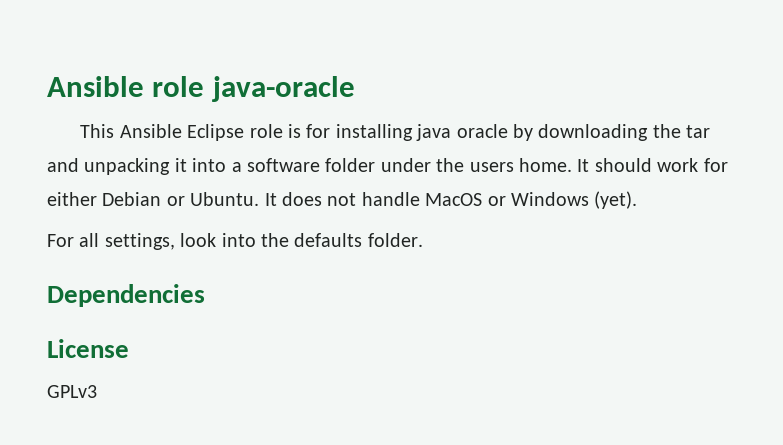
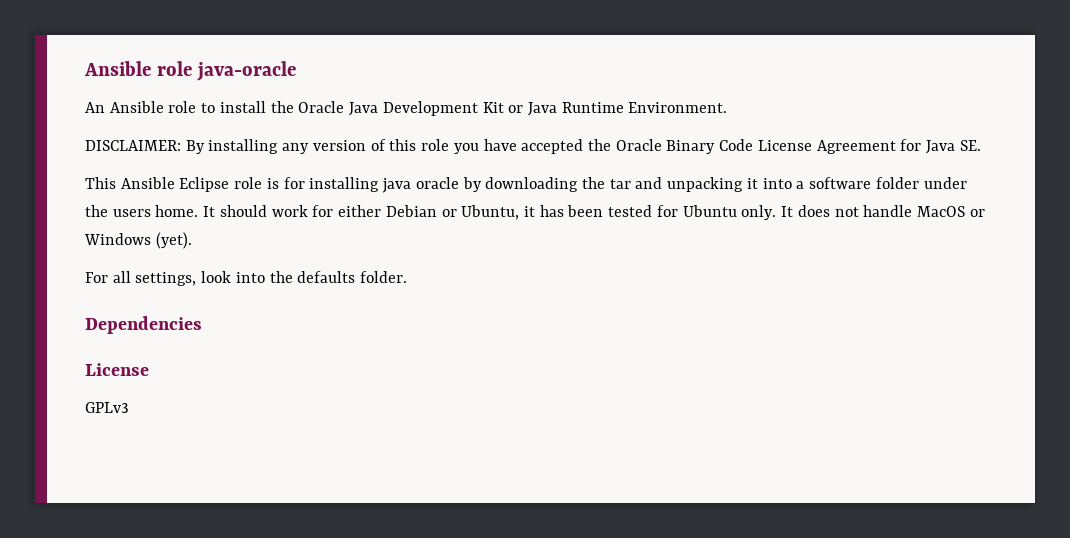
(355, 89) none -> [85,101,728,116] [85,139,981,154] // An Ansible role to install the Oracle Java Development Kit or Java Runtime Environment. // DISCLAIMER: By installing any version of this role you have accepted the Oracle Binary Code License Agreement for Java SE.
[190,192,260,206] Ubuntu. -> [461,205,777,220] Ubuntu, it has been tested for Ubuntu only.

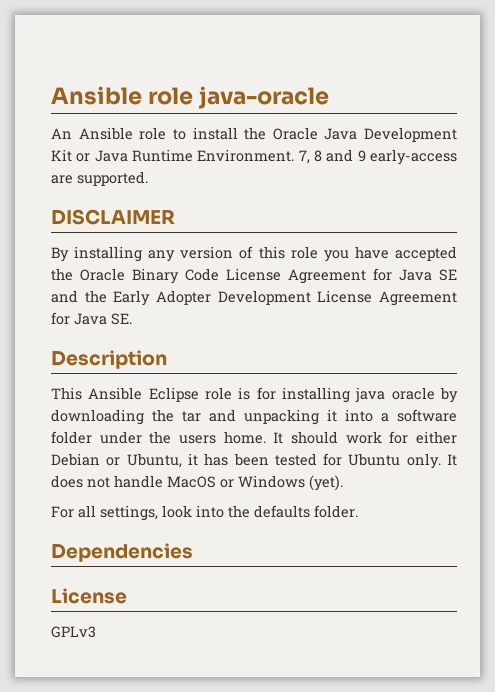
[85,140,181,151] // DISCLAIMER: -> [298,149,457,165] [51,171,148,186] [51,209,175,225] 7, 8 and 9 early-access are supported. // DISCLAIMER //
(956, 147) none -> [439,269,457,281] [51,290,457,306] [51,312,107,325] SE and the Early Adopter Development License Agreement for Java
(981, 145) none -> [51,350,167,369] // Description

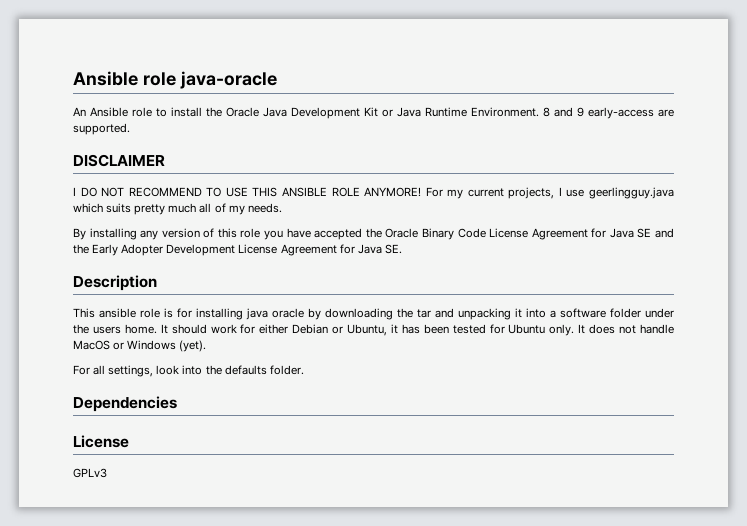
[298,150,310,164] 7, -> (539, 112) none
(175, 217) none -> [73,187,674,199] [73,203,282,215] // I DO NOT RECOMMEND TO USE THIS ANSIBLE ROLE ANYMORE! For my current projects, I use geerlingguy.java which suits pretty much all of my needs.
[88,387,199,402] Ansible Eclipse -> [99,308,136,318] ansible

